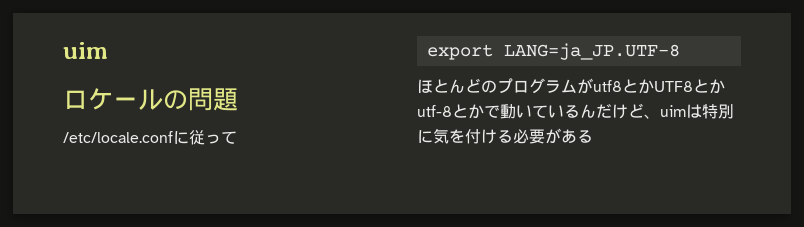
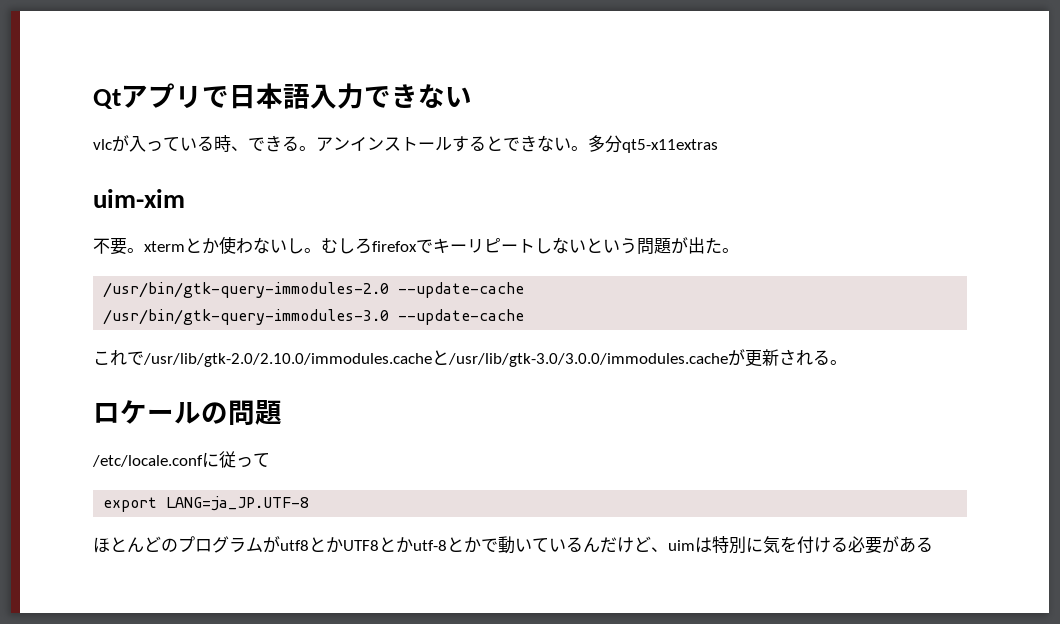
[63,42,108,59] uim -> [93,83,472,109] [93,135,718,153] [93,189,185,208] [93,236,739,255] [103,282,525,298] [103,309,525,325] [93,349,847,367] Qtアプリで日本語入力できない // vlcが入っている時、できる。アンインストールするとできない。多分qt5-x11extras // uim-xim // 不要。xtermとか使わないし。むしろfirefoxでキーリピートしないという問題が出た。 // /usr/bin/gtk-query-immodules-2.0 --update-cache // /usr/bin/gtk-query-immodules-3.0 --update-cache // これで/usr/lib/gtk-2.0/2.10.0/immodules.cacheと/usr/lib/gtk-3.0/3.0.0/immodules.cacheが更新される。

